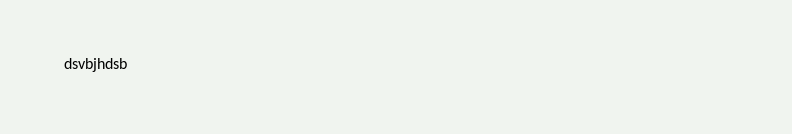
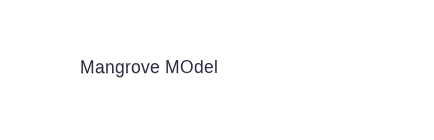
[64,58,127,72] dsvbjhdsb -> [79,59,219,78] Mangrove MOdel

